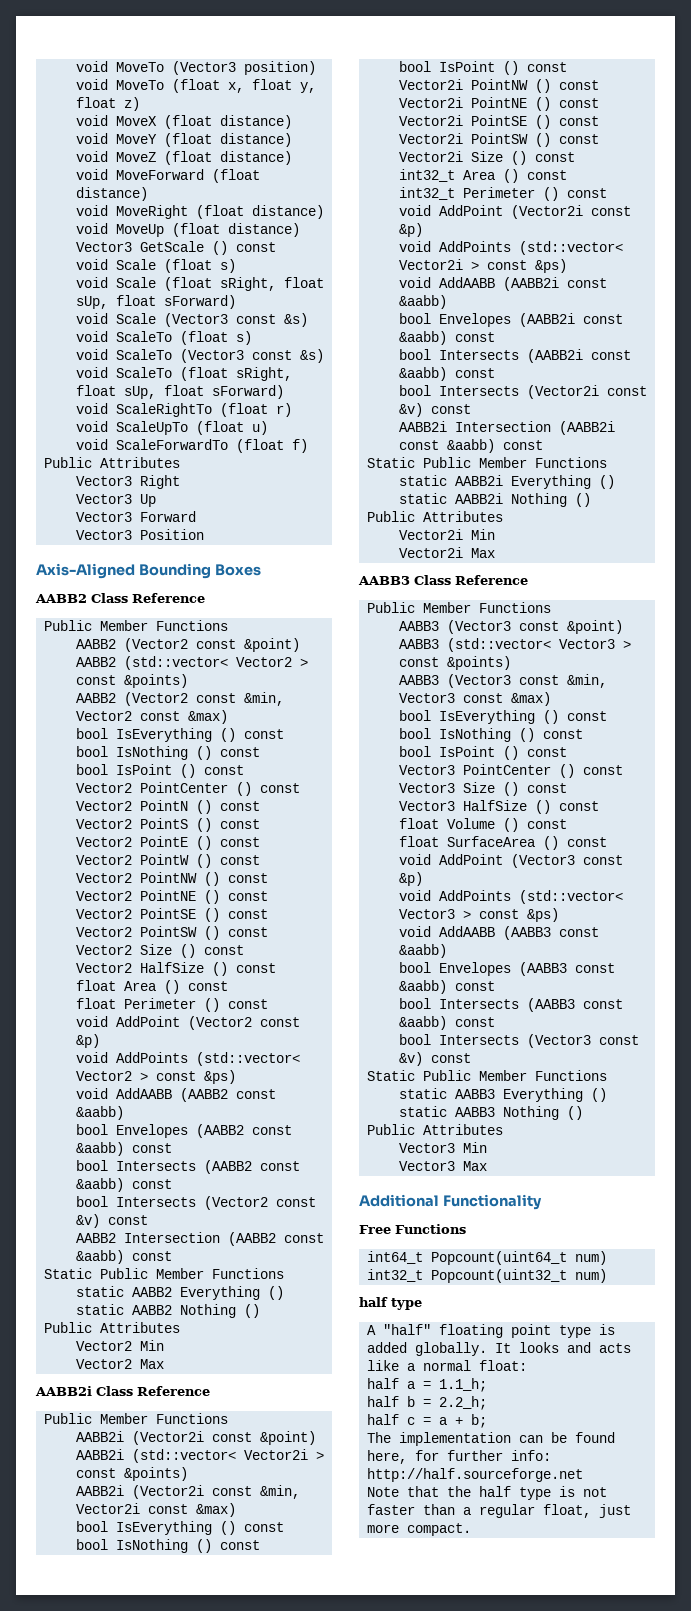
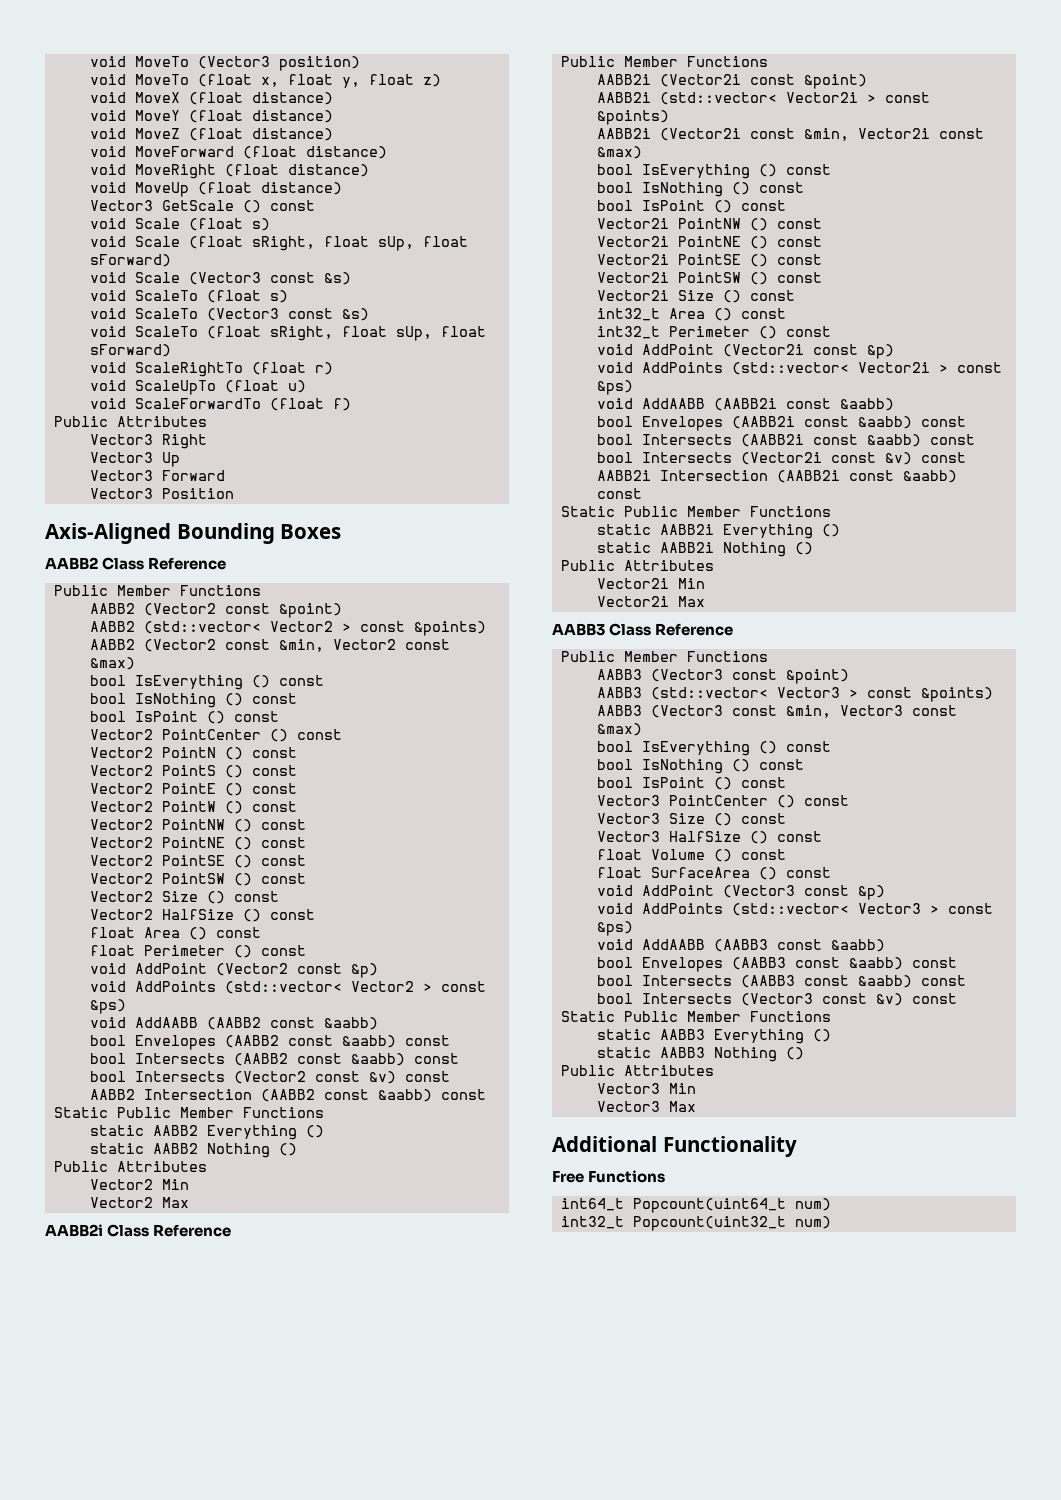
[359,1297,422,1310] [366,1324,615,1338] [366,1342,631,1356] [366,1360,527,1371] [366,1378,487,1392] [366,1396,487,1410] [366,1414,487,1428] [366,1432,615,1446] [366,1450,551,1464] [366,1468,583,1482] [366,1486,607,1500] [366,1504,631,1518] [366,1523,471,1536] // half type // A "half" floating point type is added globally. It looks and acts like a normal float: // half a = 1.1_h; // half b = 2.2_h; // half c = a + b; // The implementation can be found here, for further info: http://half.sourceforge.net // Note that the half type is not faster than a regular float, just more compact. -> (831, 1222) none

